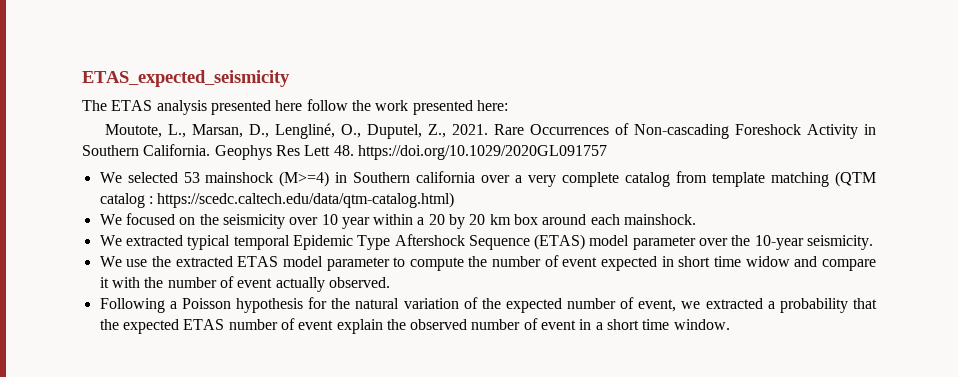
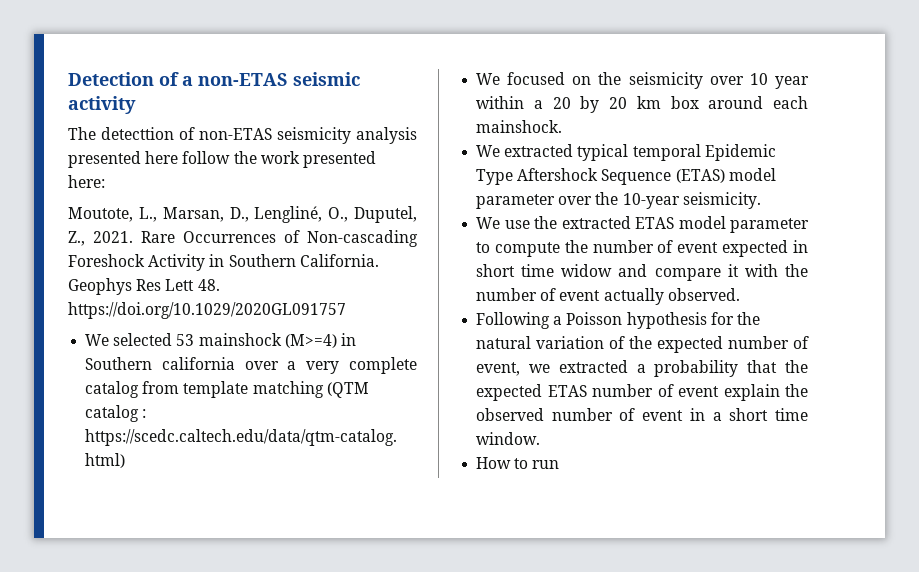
[82,70,290,87] [82,100,153,111] ETAS_expected_seismicity // The ETAS -> [68,72,360,86] [68,96,136,114] [68,127,351,144] Detection of a non-ETAS seismic activity // The detecttion of non-ETAS seismicity
(730, 324) none -> [476,457,560,469] // How to run

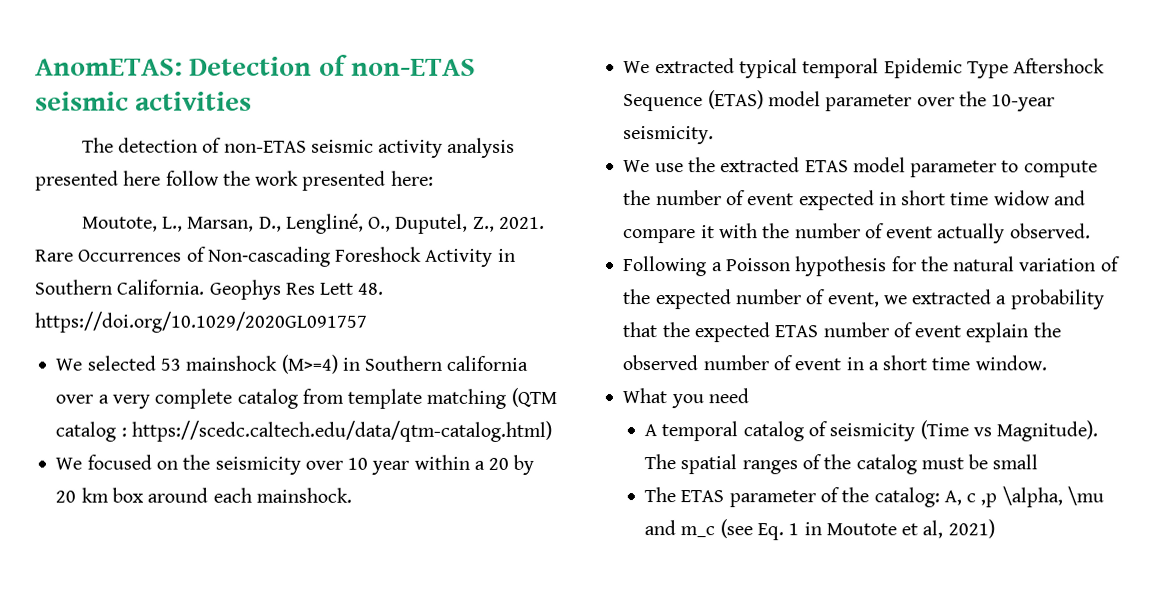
(68, 79) none -> [35,58,183,76] AnomETAS:
[182,72,360,86] [68,96,136,114] [68,127,351,144] a non-ETAS seismic activity // The detecttion of non-ETAS seismicity -> [351,58,477,76] [35,91,253,111] [81,137,444,158] non-ETAS seismic activities // The detection of non-ETAS seismic activity
[476,457,560,469] How to run -> [622,388,749,409] [644,420,1099,442] [644,454,1039,475] [644,486,1104,508] [644,519,995,541] What you need // A temporal catalog of seismicity (Time vs Magnitude). The spatial ranges of the catalog must be small // The ETAS parameter of the catalog: A, c ,p \alpha, \mu and m_c (see Eq. 1 in Moutote et al, 2021)

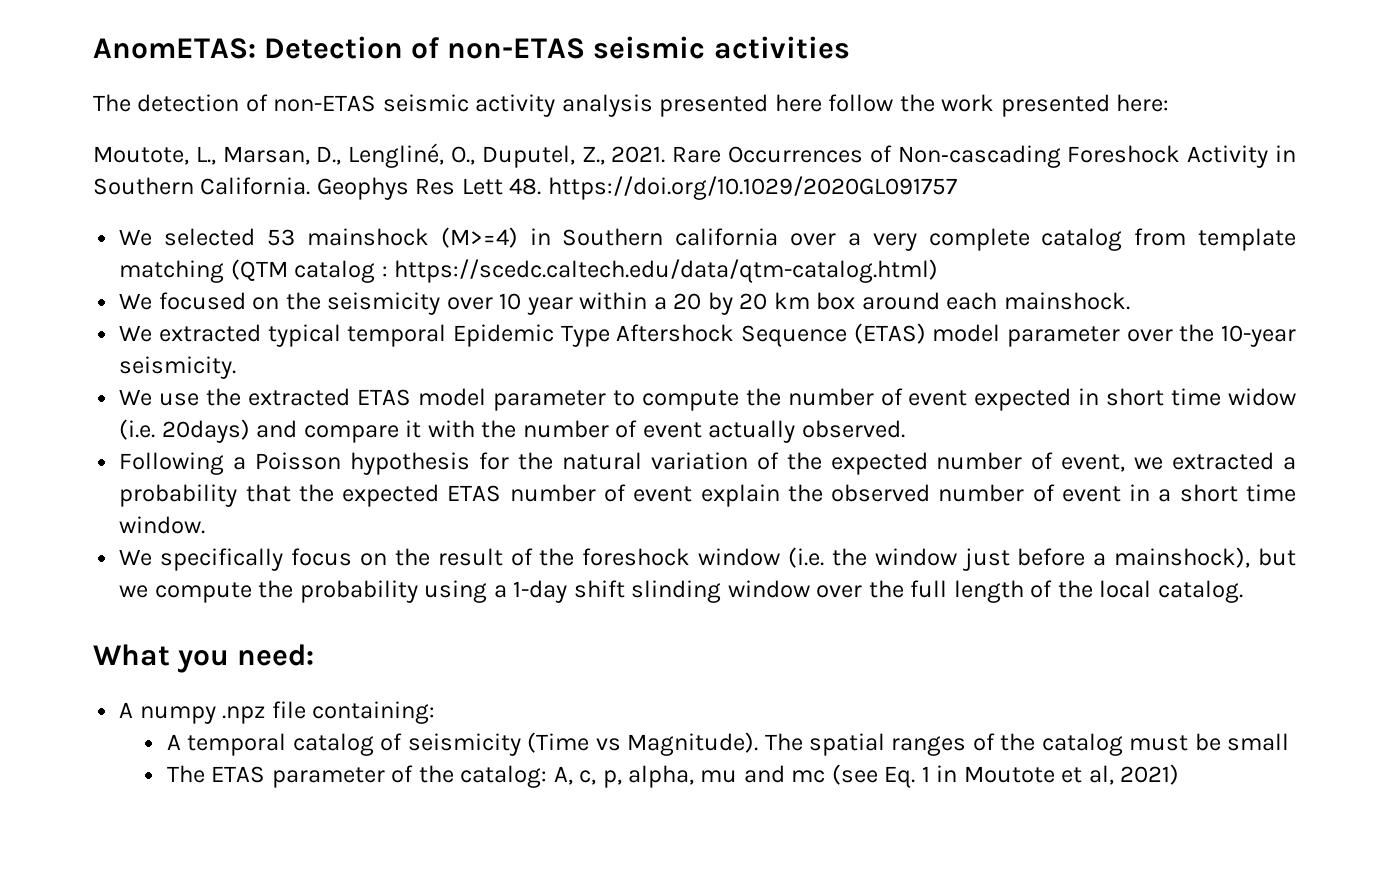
(1051, 198) none -> [119,419,250,443] (i.e. 20days)
[622,388,749,409] What you need -> [119,547,1297,571] [119,580,1243,603] [93,644,315,673] [119,701,436,724] We specifically focus on the result of the foreshock window (i.e. the window just before a mainshock), but we compute the probability using a 1-day shift slinding window over the full length of the local catalog. // What you need: // A numpy .npz file containing:
[966,486,1104,508] [644,520,716,538] c ,p \alpha, \mu and m_c -> [579,765,826,788] c, p, alpha, mu and mc

